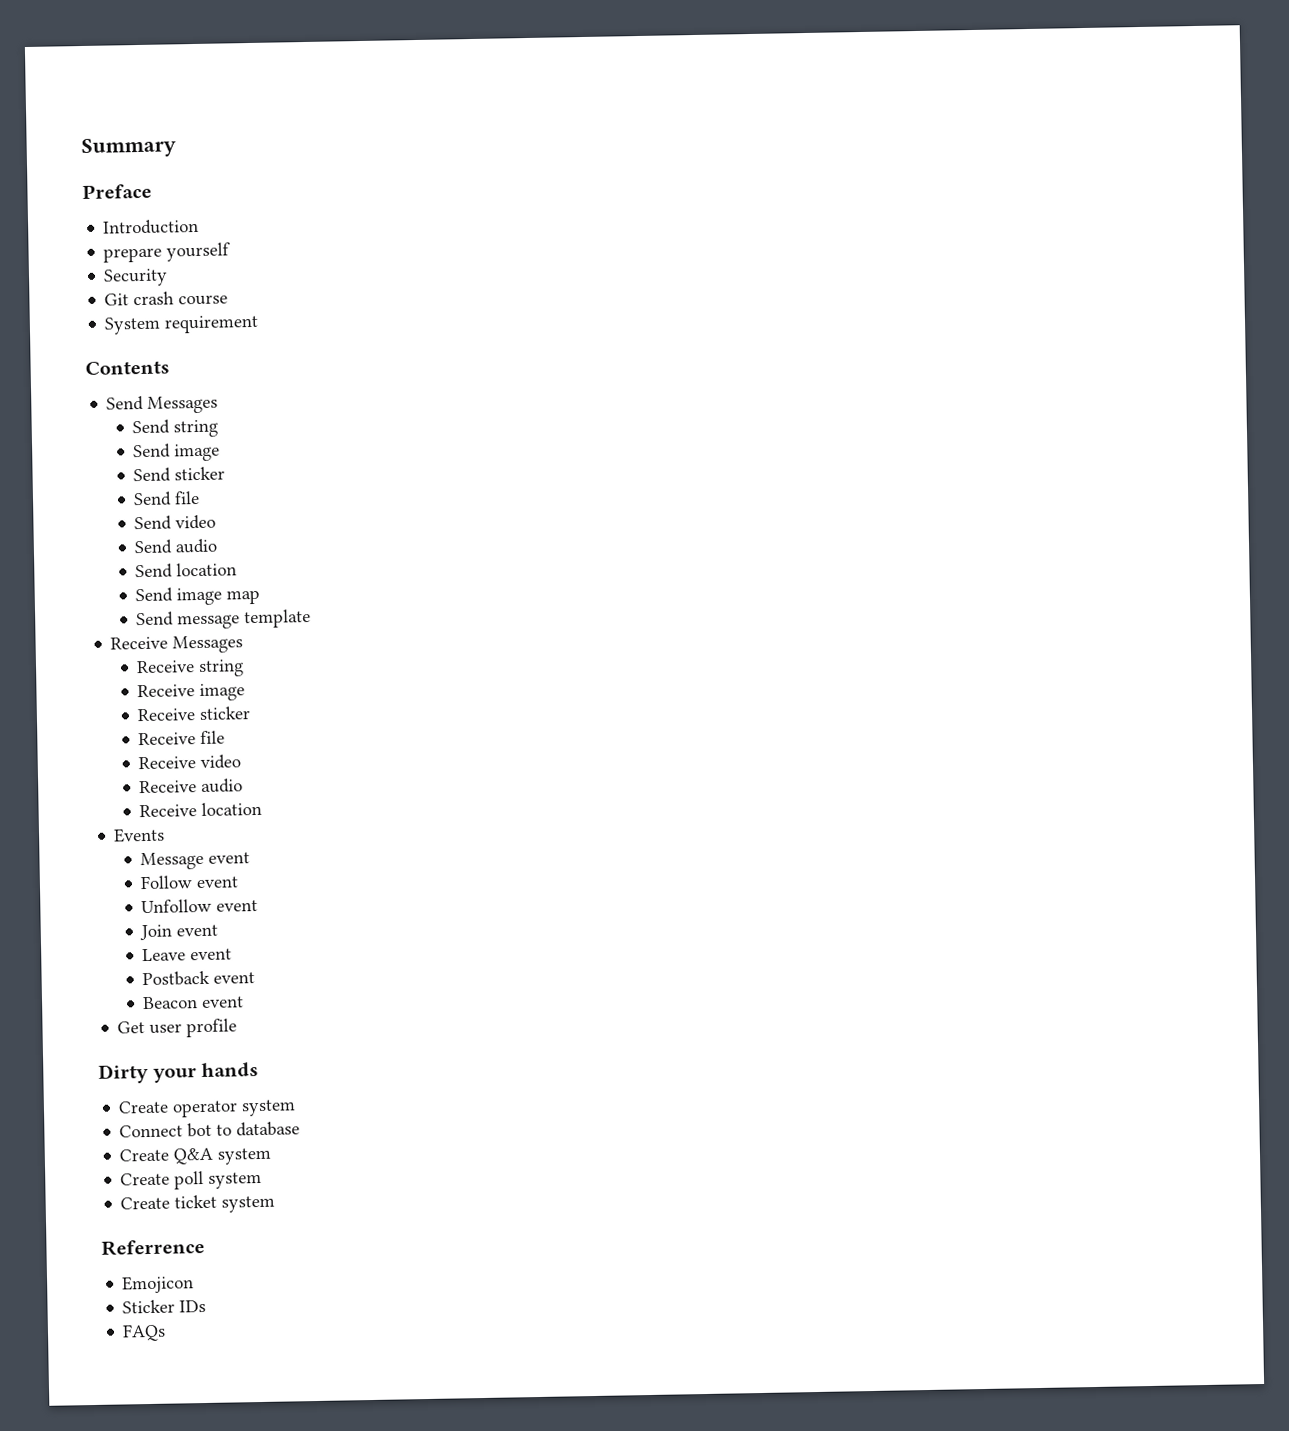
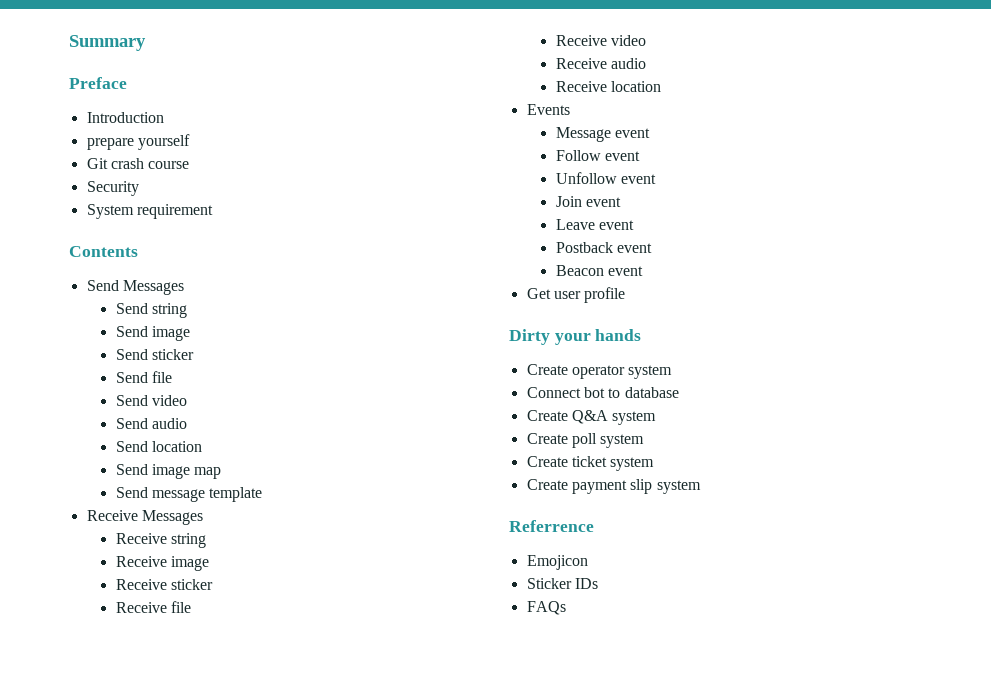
[103,268,169,287] // Security -> (190, 142) none
(229, 300) none -> [86,181,139,196] // Security
(276, 1204) none -> [526,479,701,494] // Create payment slip system

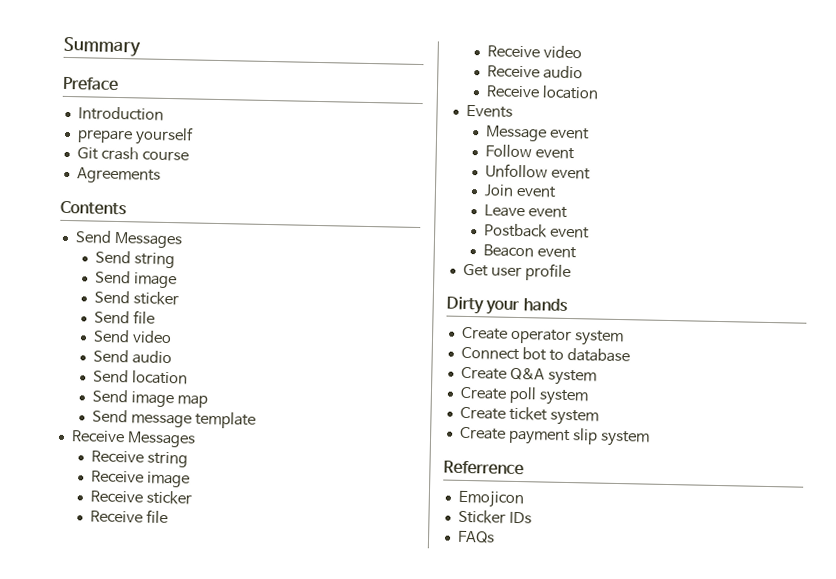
[86,181,139,196] [86,204,213,219] Security // System requirement -> [76,167,161,184] Agreements

